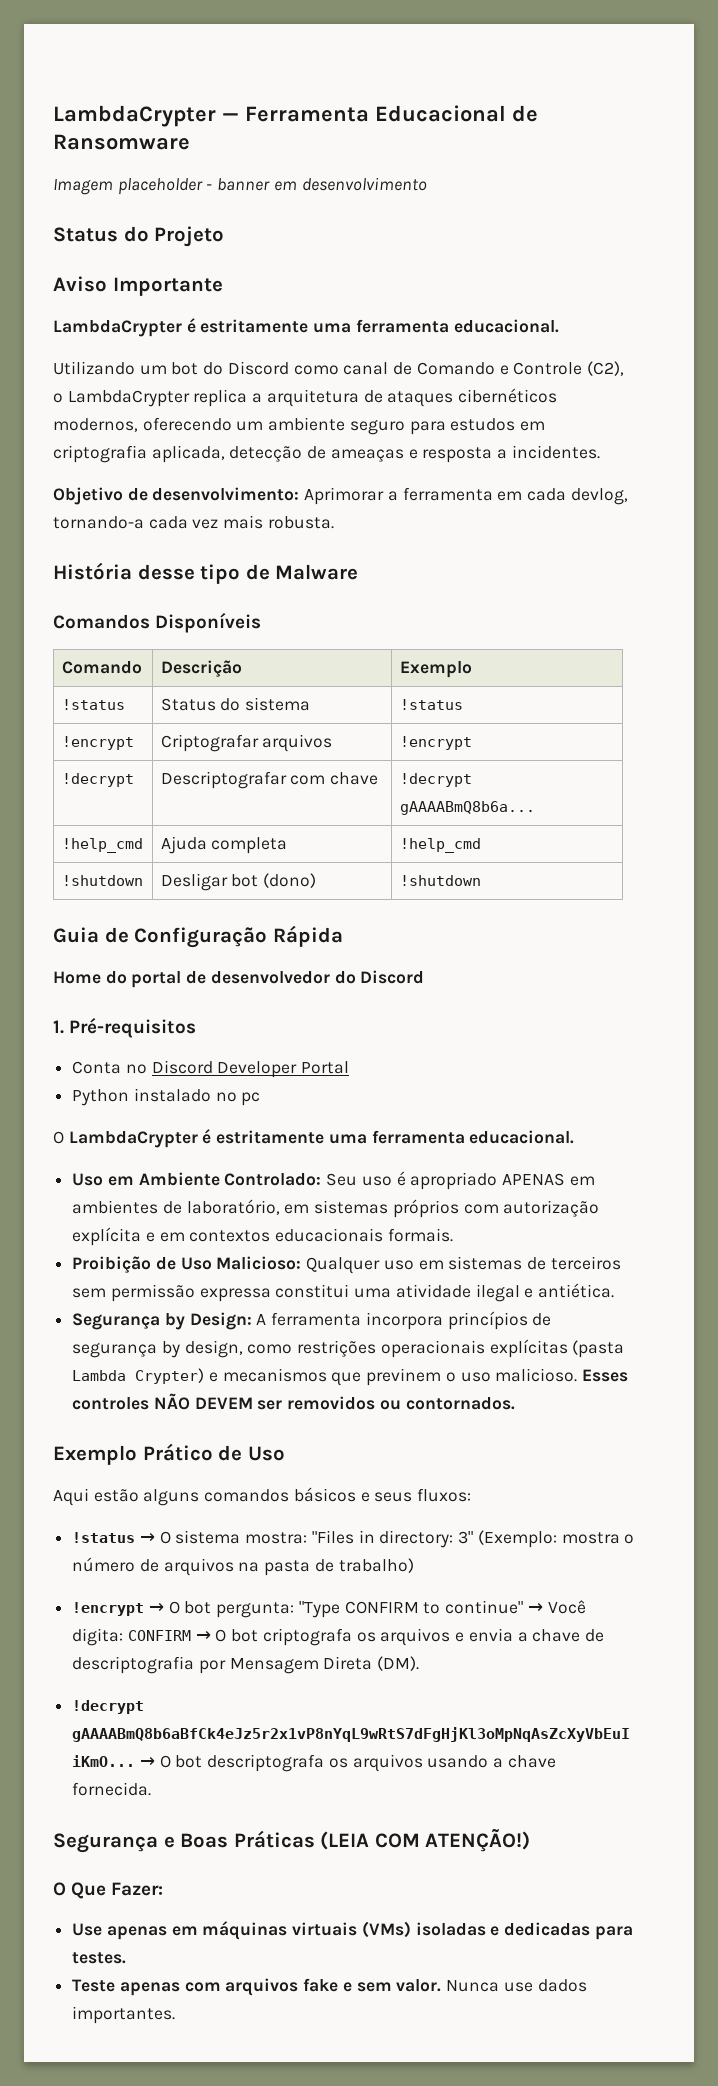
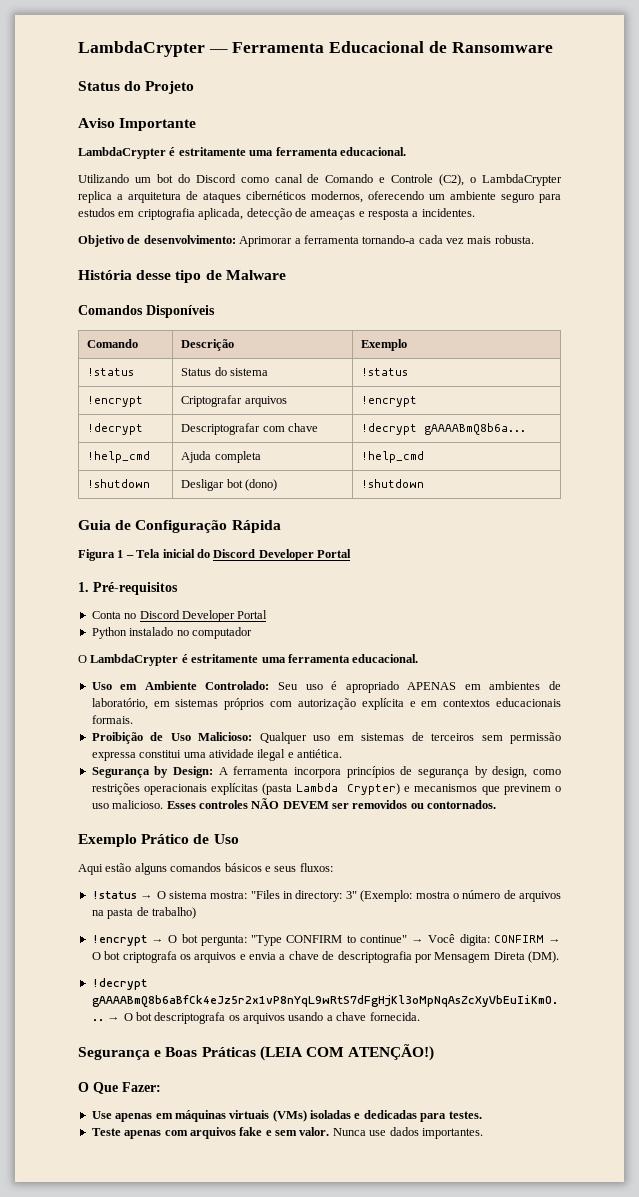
[53,177,427,195] // Imagem placeholder - banner em desenvolvimento -> (553, 47) none
[497,488,628,505] em cada devlog, -> (359, 239) none
[53,970,425,988] Home do portal de desenvolvedor do Discord -> [78,549,351,561] Figura 1 – Tela inicial do Discord Developer Portal
[241,1092,261,1106] pc -> [191,627,252,639] computador

